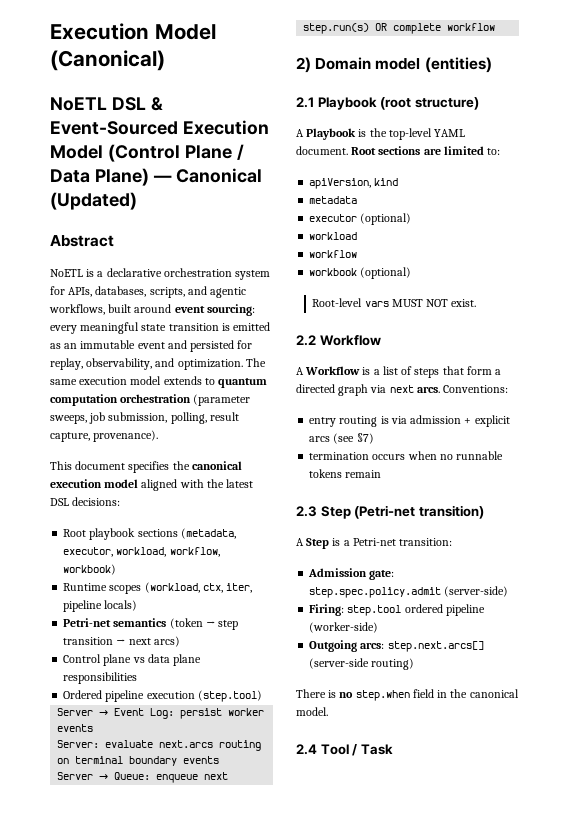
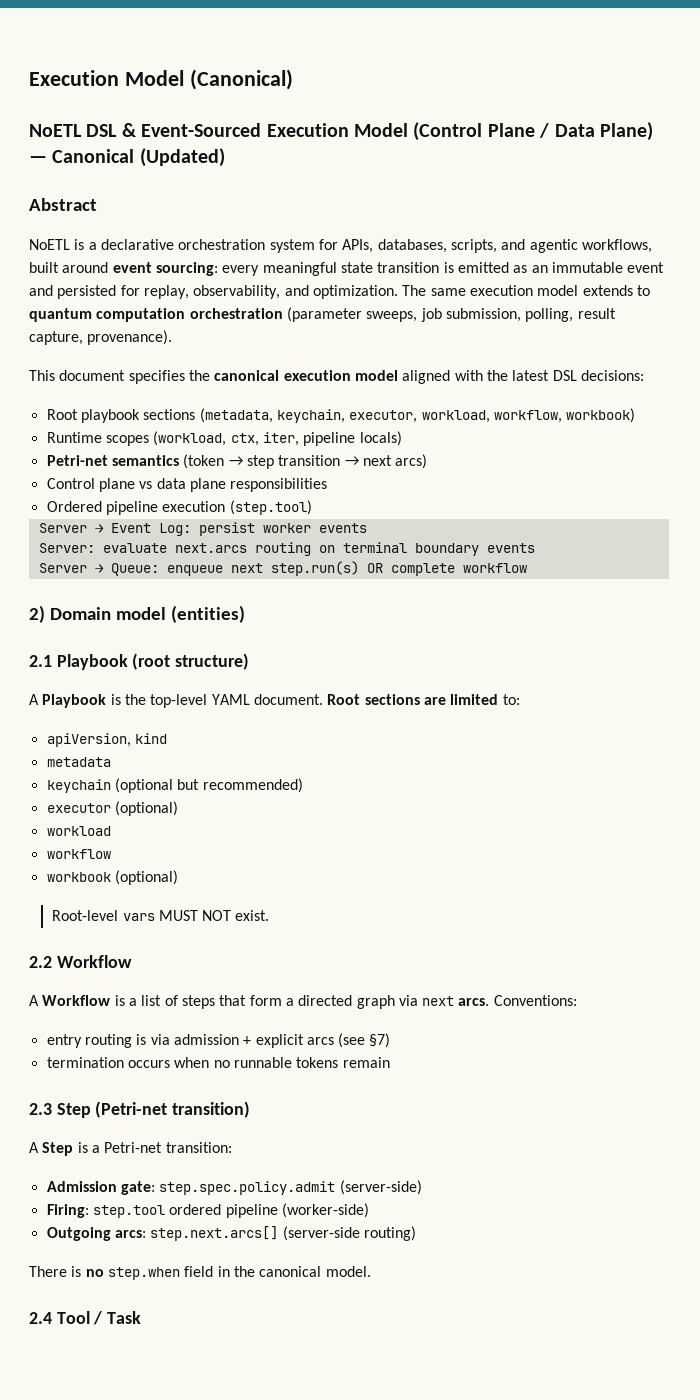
(236, 533) none -> [276,409,345,423] keychain,
(358, 200) none -> [46,778,303,793] // keychain (optional but recommended)

